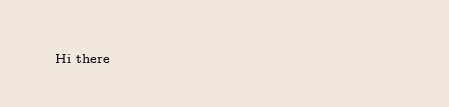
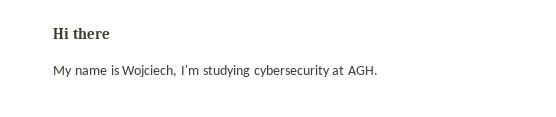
(110, 58) none -> [53,65,379,77] // My name is Wojciech, I'm studying cybersecurity at AGH.

